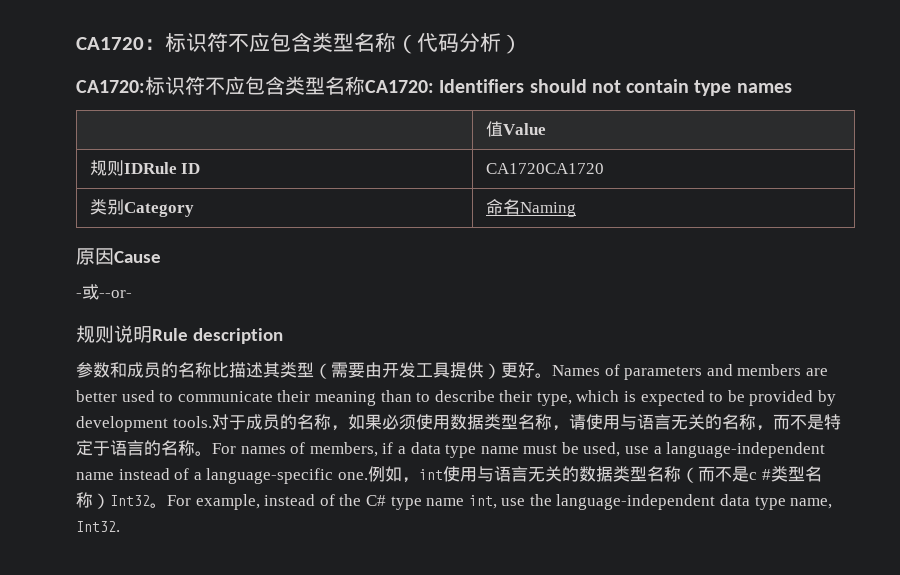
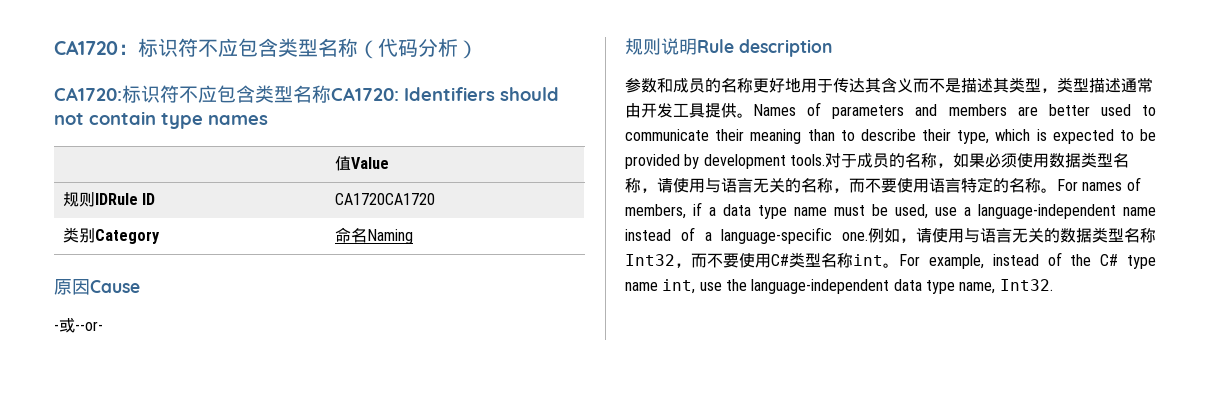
[212,362,365,379] 比描述其类型（需要 -> [753,77,1153,93] 更好地用于传达其含义而不是描述其类型，类型描述通常
[484,362,535,379] ）更好 -> (737, 110) none
[806,414,841,430] [76,440,144,456] 是特定于语言 -> [881,177,993,193] 要使用语言特定
[418,469,443,480] int -> [916,228,932,243] 请
[680,466,822,483] [76,492,150,509] （而不是c #类型名称）Int32 -> [625,252,883,268] Int32，而不要使用C#类型名称int

